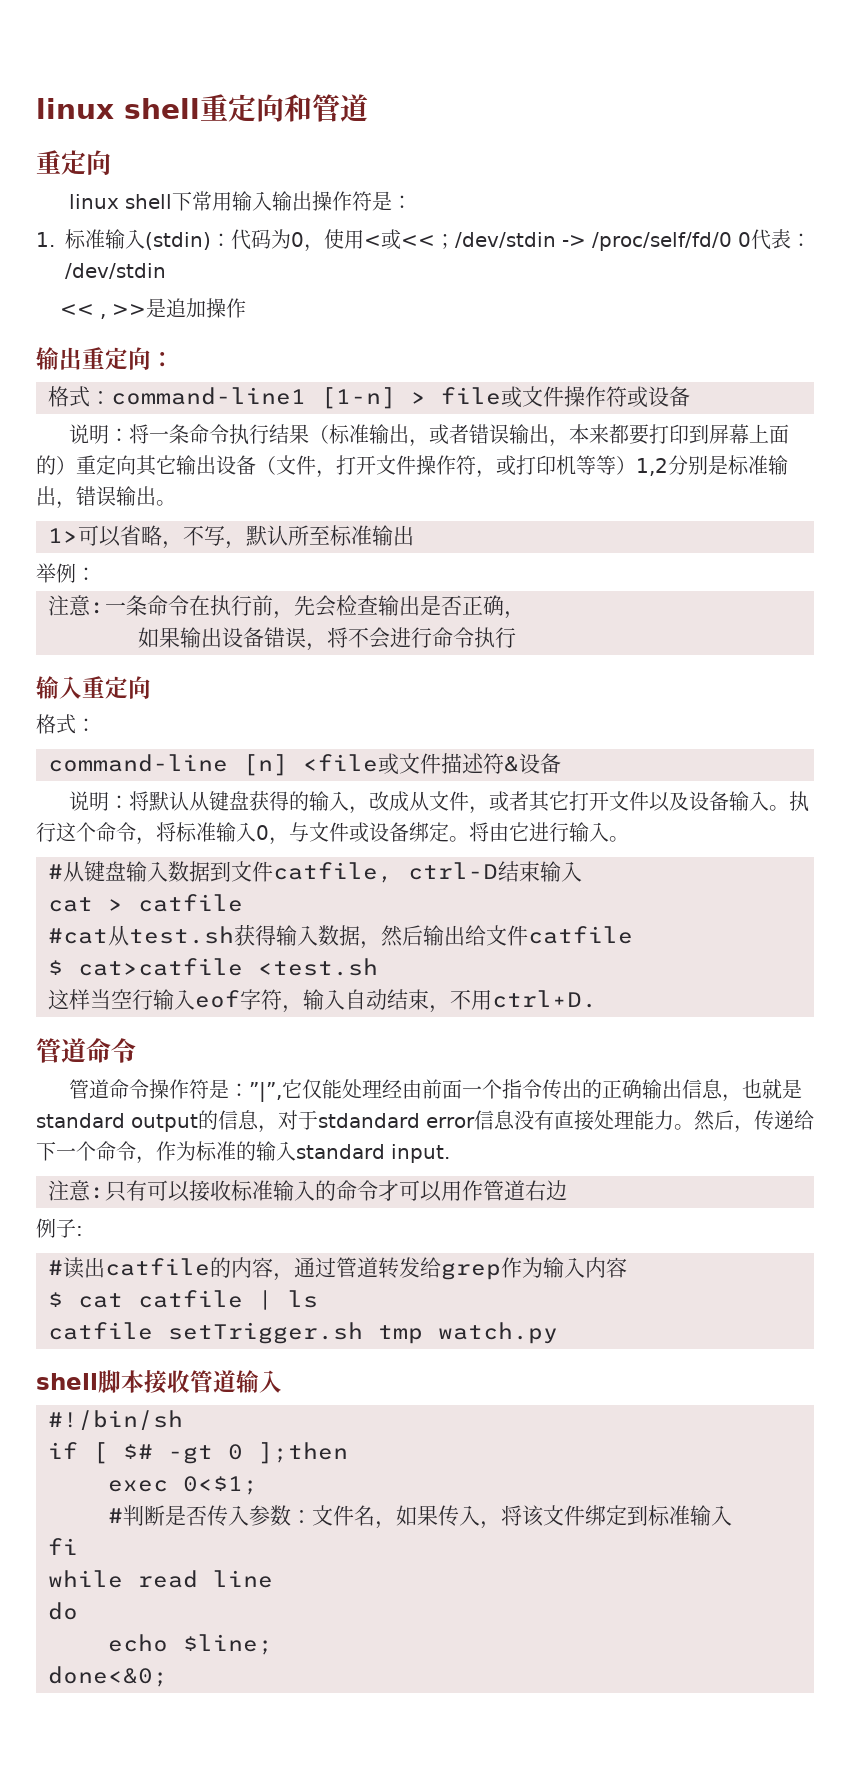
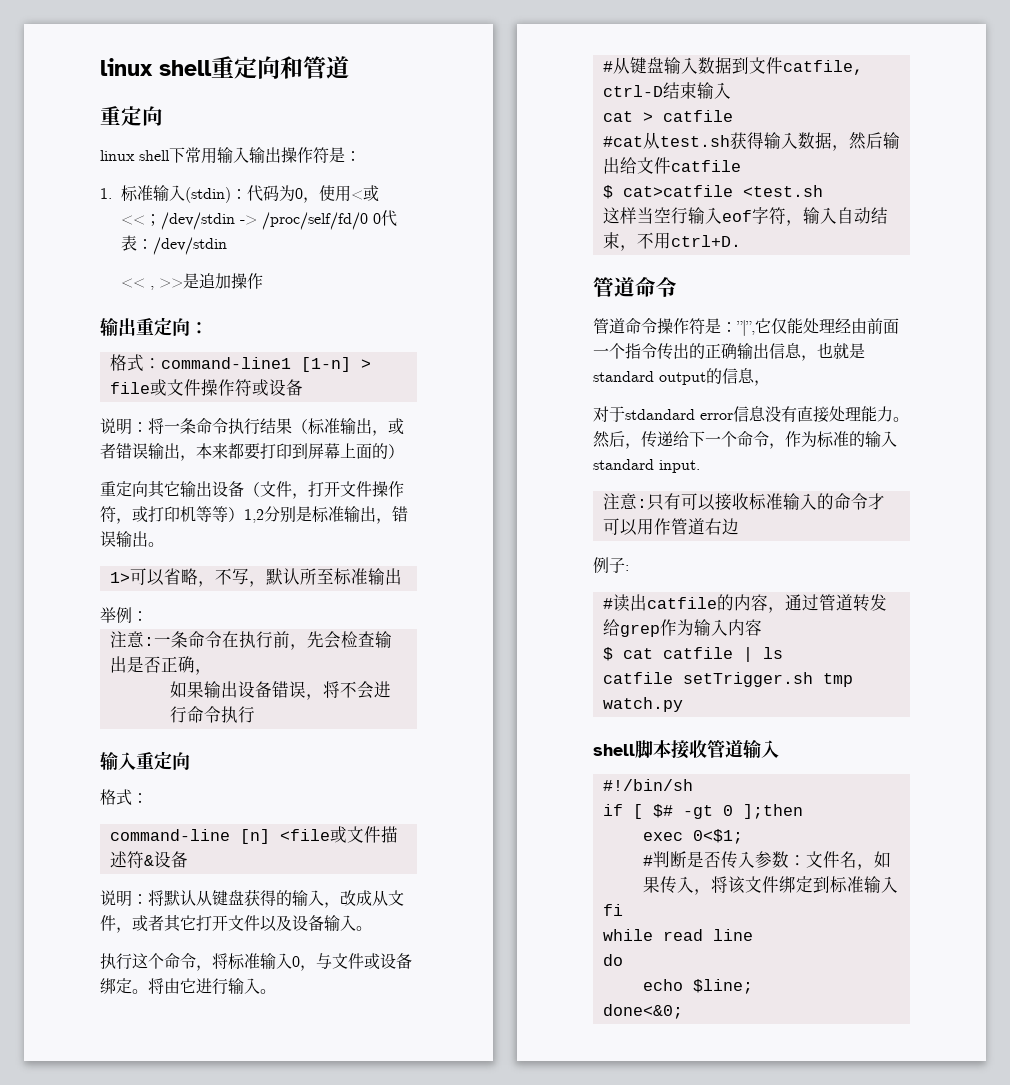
(76, 465) none -> (404, 451) //
(790, 808) none -> (372, 928) //
(278, 1129) none -> (770, 383) //

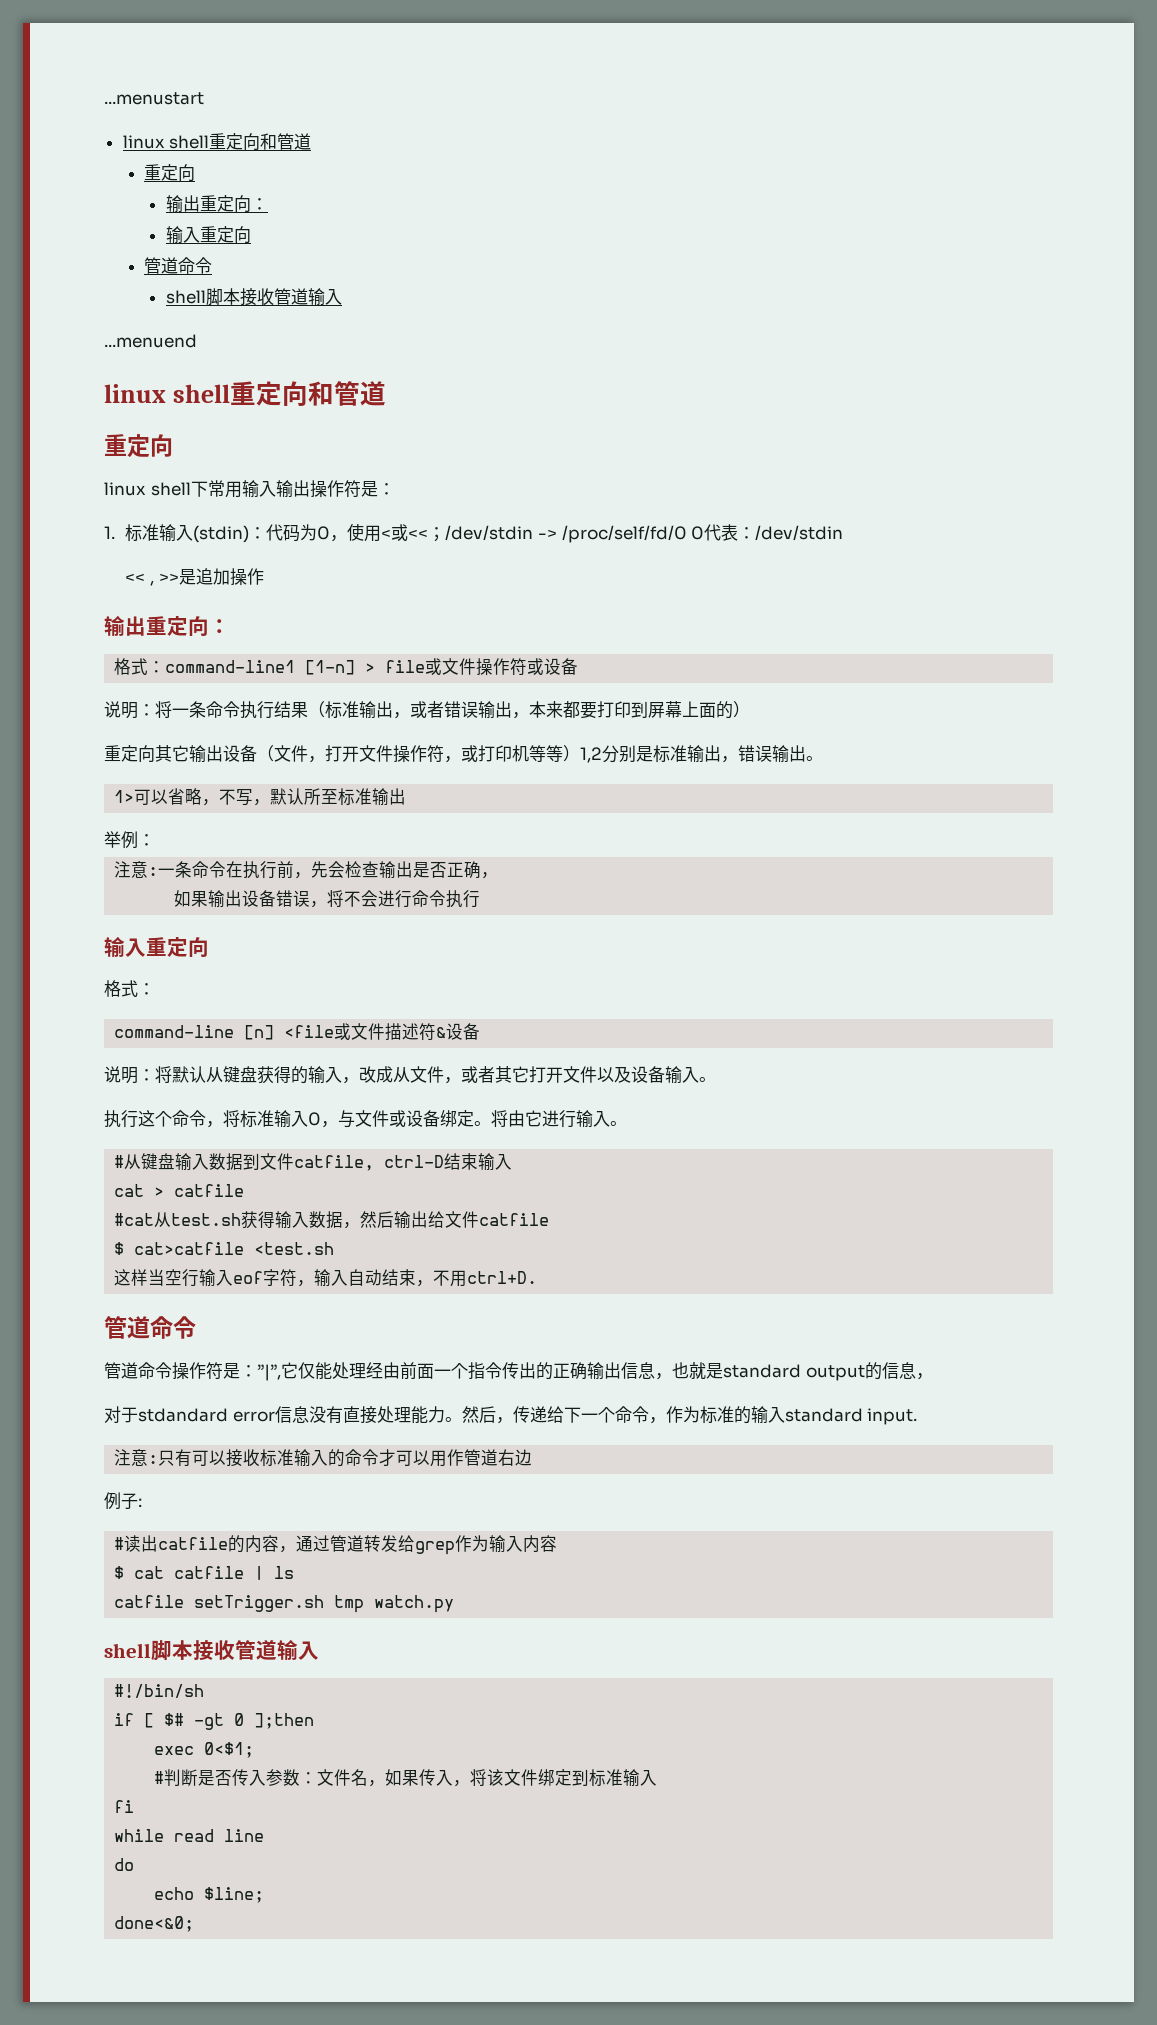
(100, 67) none -> [104,92,204,105] [122,133,312,150] [144,164,196,181] [165,195,268,213] [165,226,251,244] [144,257,213,274] [165,288,342,306] [104,334,197,348] ...menustart // linux shell重定向和管道 // 重定向 // 输出重定向： // 输入重定向 // 管道命令 // shell脚本接收管道输入 // ...menuend //

